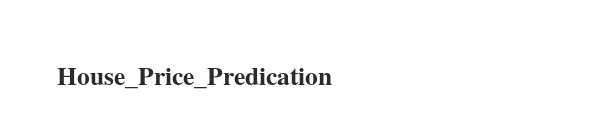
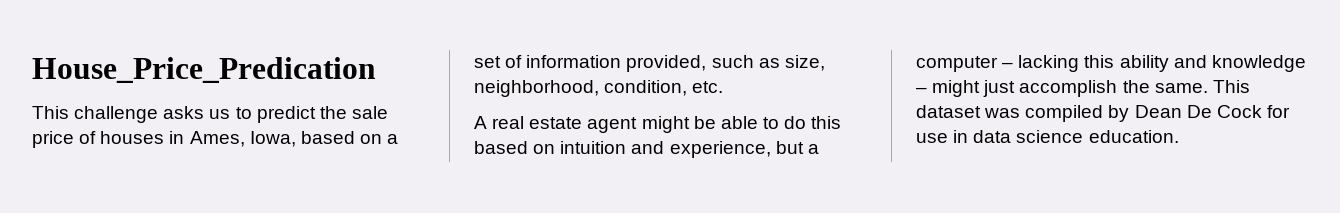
(332, 78) none -> [32,106,388,123] [32,131,399,148] [474,55,825,72] [474,80,724,97] [474,116,842,133] [474,141,819,158] [916,55,1306,72] [916,80,1250,97] [916,105,1290,122] [916,130,1179,143] // This challenge asks us to predict the sale price of houses in Ames, Iowa, based on a set of information provided, such as size, neighborhood, condition, etc. // A real estate agent might be able to do this based on intuition and experience, but a computer – lacking this ability and knowledge – might just accomplish the same. This dataset was compiled by Dean De Cock for use in data science education.

